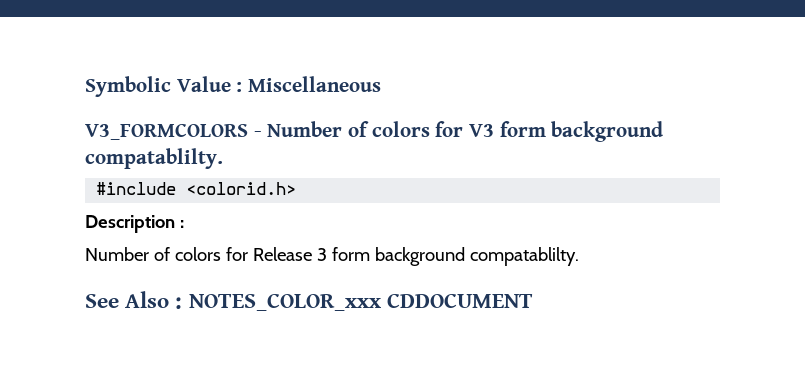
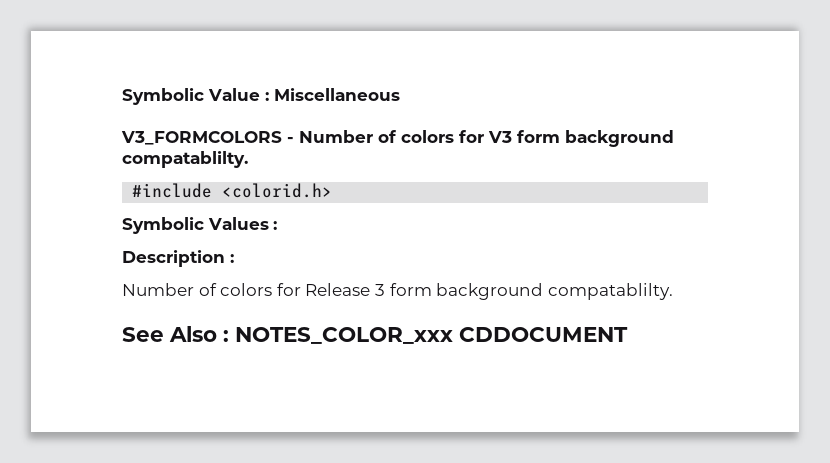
(297, 188) none -> [122,217,278,234] // Symbolic Values :

